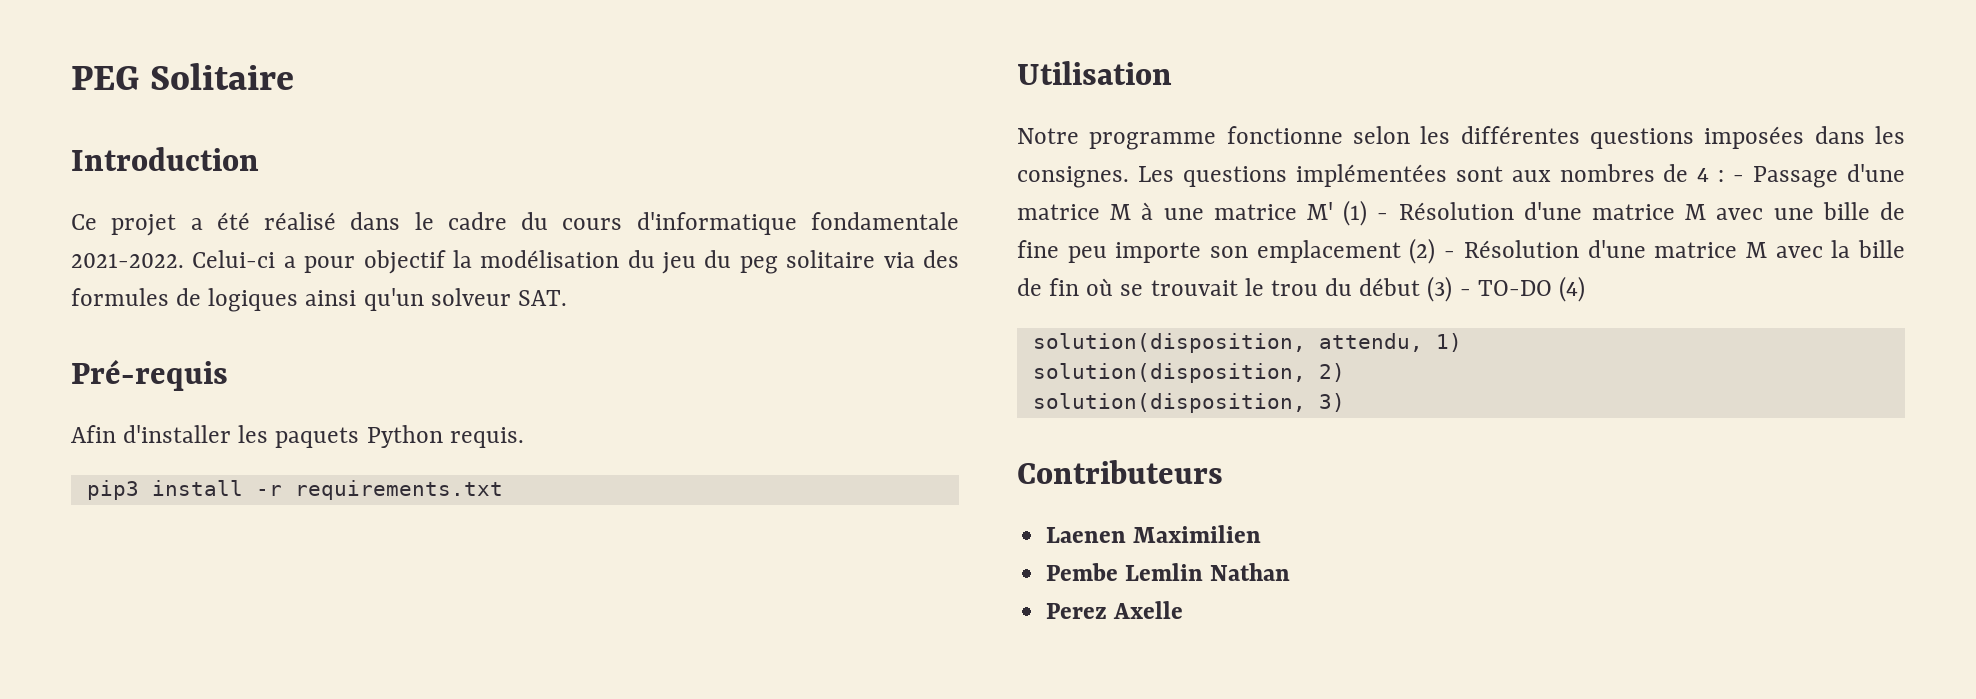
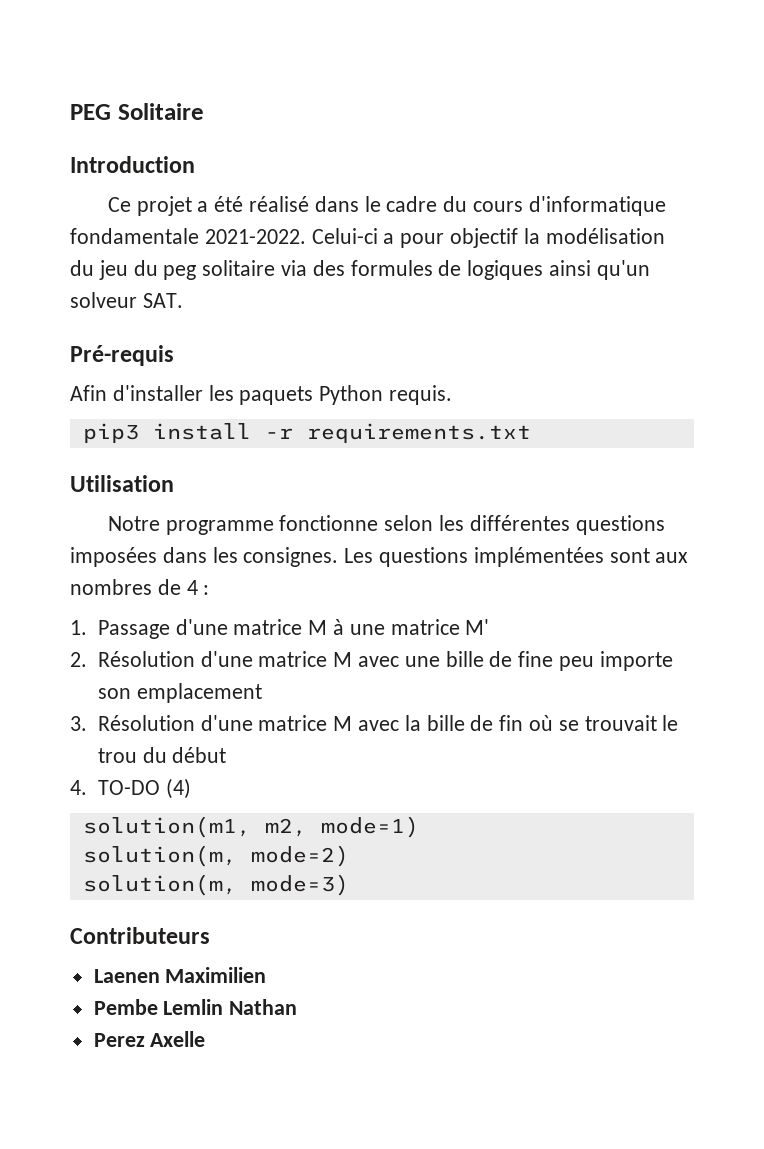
[1733,175,1745,182] - -> [70,620,87,635] // 1.
[1343,200,1389,226] (1) - -> [70,652,87,667] // 2.
[1409,238,1456,264] (2) - -> [70,716,87,731] // 3.
[1427,276,1471,302] (3) - -> [70,780,87,795] // 4.
[1032,333,1462,353] [1032,363,1345,383] [1032,393,1345,413] solution(disposition, attendu, 1) // solution(disposition, 2) // solution(disposition, 3) -> [82,816,419,838] [82,845,349,867] [82,874,349,896] solution(m1, m2, mode=1) // solution(m, mode=2) // solution(m, mode=3)

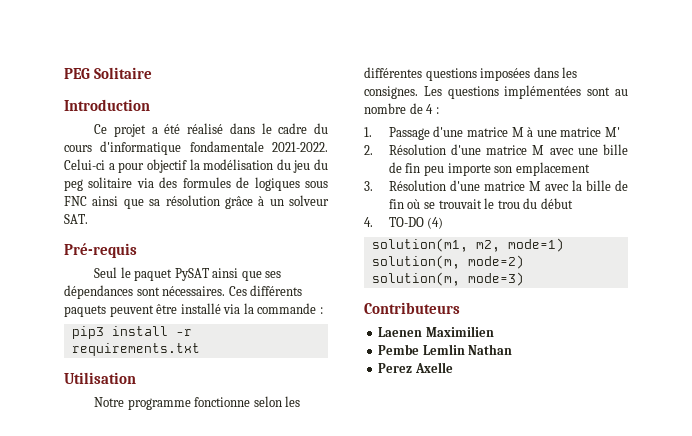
[549,260,650,280] [70,292,183,308] [70,345,174,366] [70,385,453,405] ainsi qu'un solveur SAT. // Pré-requis // Afin d'installer les paquets Python requis. -> [305,181,328,188] [64,195,329,209] [64,214,88,224] [64,243,137,258] [94,267,282,281] [64,285,303,299] [64,303,323,317] sous FNC ainsi que sa résolution grâce à un solveur SAT. // Pré-requis // Seul le paquet PySAT ainsi que ses dépendances sont nécessaires. Ces différents paquets peuvent être installé via la commande :
[655,552,689,563] [70,579,152,595] aux nombres -> [615,89,628,96] [364,103,406,114] au nombre
[518,651,554,667] fine -> [405,163,421,173] fin

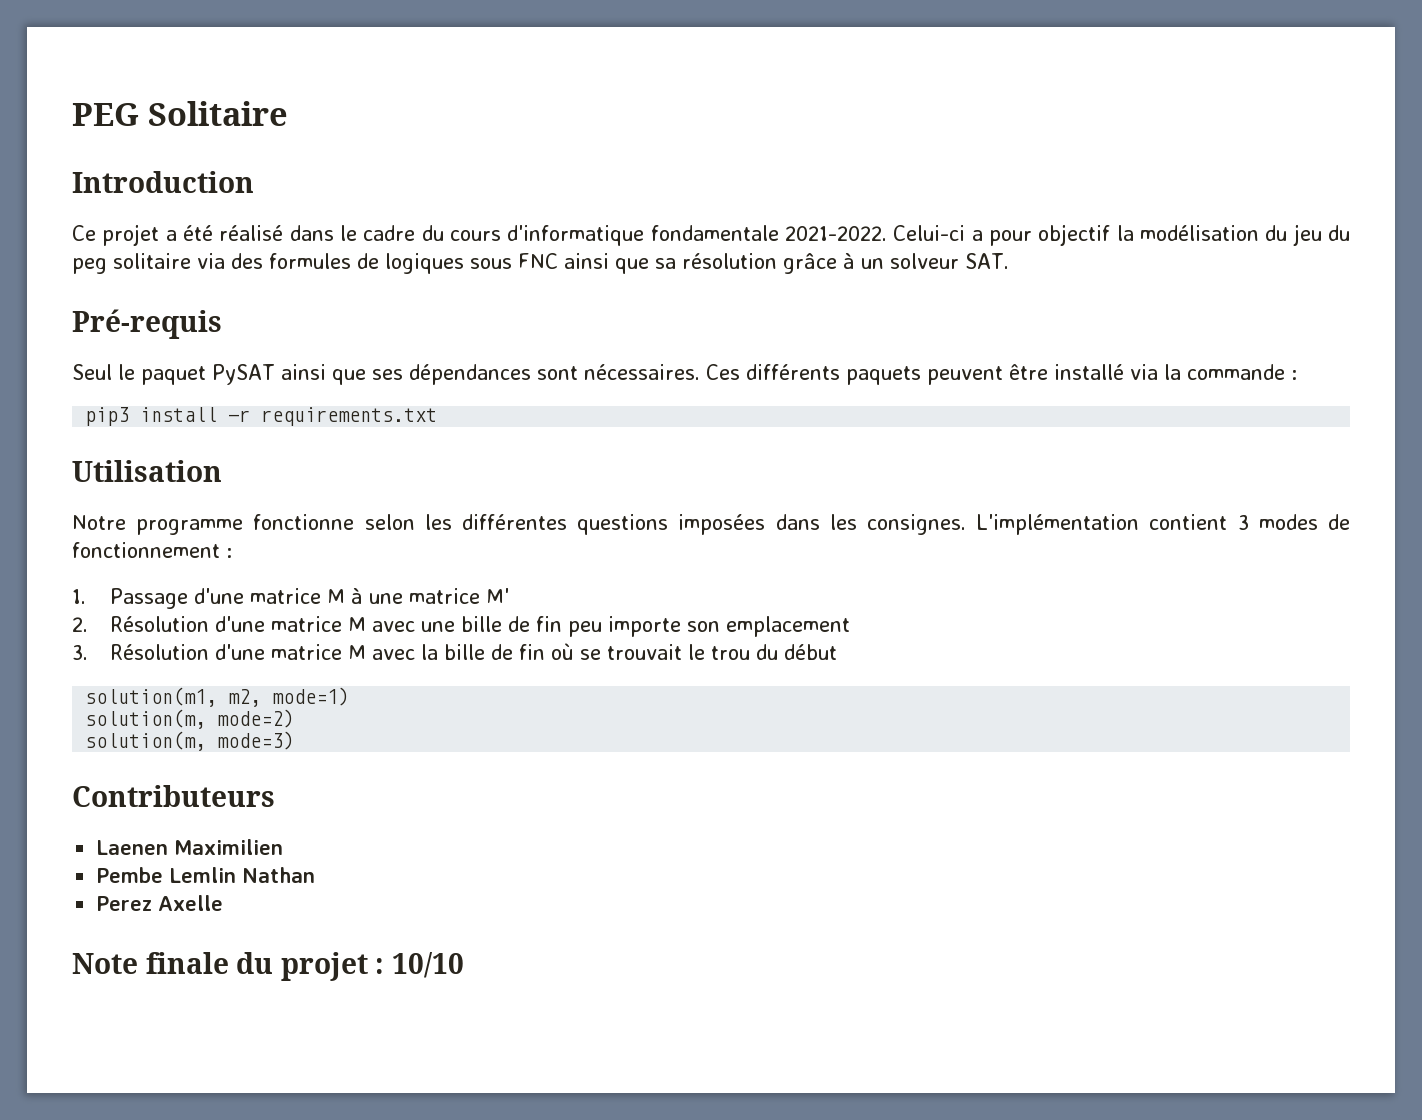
[423,85,628,99] [364,103,434,114] Les questions implémentées sont au nombre de 4 -> [976,514,1351,535] [72,542,220,558] L'implémentation contient 3 modes de fonctionnement
[364,217,444,229] // 4. TO-DO (4) -> (837, 652) none
(453, 367) none -> [72,952,464,981] // Note finale du projet : 10/10

